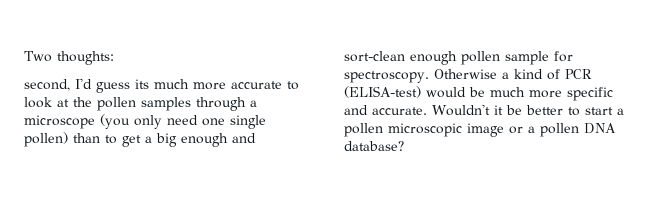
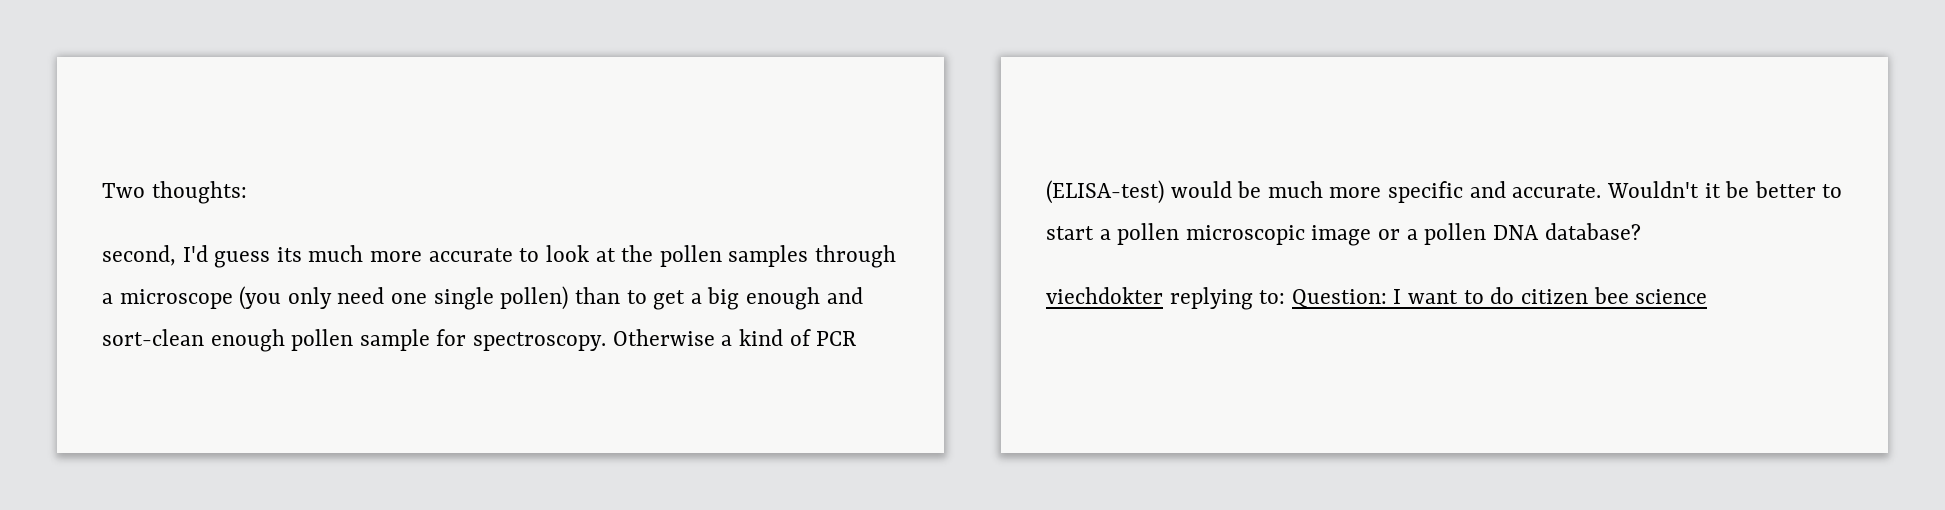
(404, 146) none -> [1046,287,1708,310] // viechdokter replying to: Question: I want to do citizen bee science

